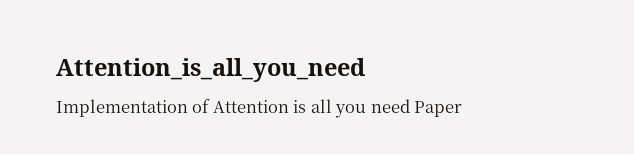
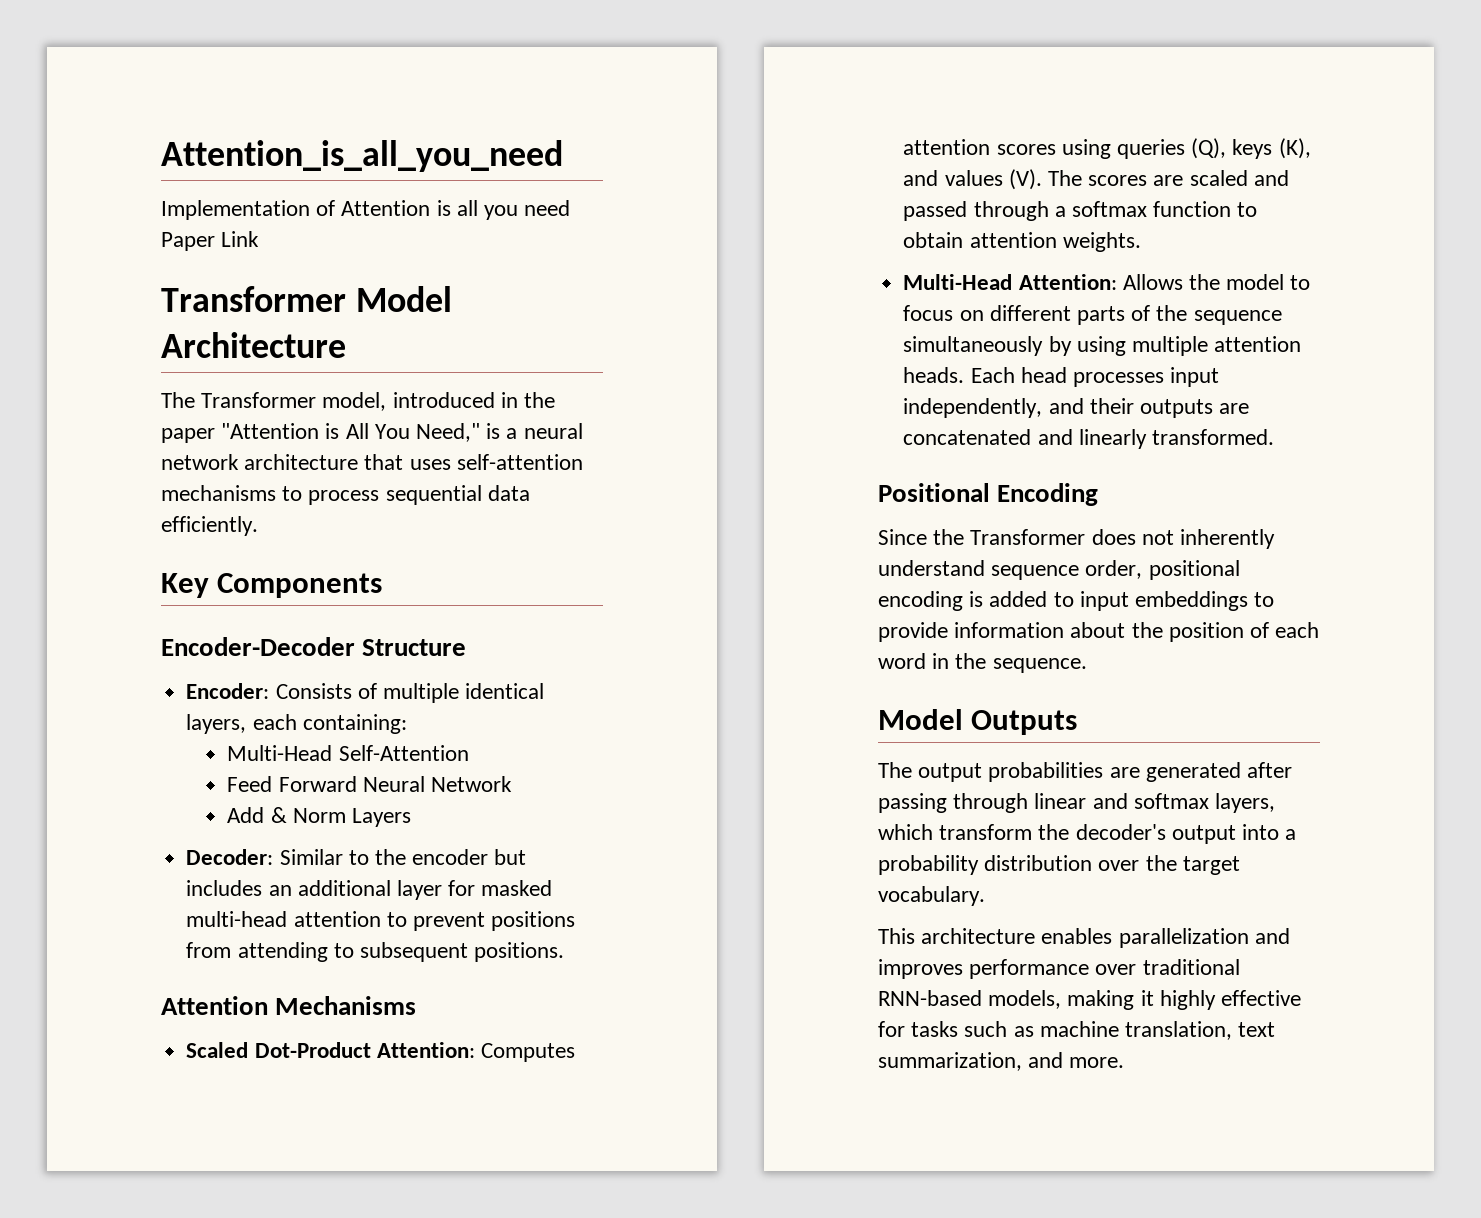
(463, 109) none -> [221,231,260,247] [161,286,452,312] [161,332,346,358] [161,392,556,411] [161,423,583,443] [161,454,583,470] [161,485,530,505] [161,516,258,536] [161,573,383,598] [161,637,467,656] [186,683,545,703] [186,714,407,734] [227,745,469,761] [227,776,512,792] [227,807,411,827] [186,849,527,865] [186,880,553,900] [186,911,576,931] [186,942,565,962] [161,996,417,1015] [186,1042,575,1062] [903,138,1311,159] [903,169,1289,190] [903,201,1258,221] [903,232,1141,252] [903,274,1311,290] [903,305,1282,325] [903,336,1302,356] [903,367,1220,387] [903,398,1250,418] [903,429,1274,449] [878,483,1099,506] [878,529,1276,549] [878,560,1240,580] [878,591,1275,611] [878,622,1320,642] [878,653,1087,673] [878,709,1078,735] [878,762,1293,782] [878,793,1276,813] [878,824,1297,844] [878,855,1240,875] [878,886,985,906] [878,928,1290,948] [878,959,1240,979] [878,990,1302,1010] [878,1021,1276,1040] [878,1052,1125,1071] Link // Transformer Model Architecture // The Transformer model, introduced in the paper "Attention is All You Need," is a neural network architecture that uses self-attention mechanisms to process sequential data efficiently. // Key Components // Encoder-Decoder Structure // Encoder: Consists of multiple identical layers, each containing: // Multi-Head Self-Attention // Feed Forward Neural Network // Add & Norm Layers // Decoder: Similar to the encoder but includes an additional layer for masked multi-head attention to prevent positions from attending to subsequent positions. // Attention Mechanisms // Scaled Dot-Product Attention: Computes attention scores using queries (Q), keys (K), and values (V). The scores are scaled and passed through a softmax function to obtain attention weights. // Multi-Head Attention: Allows the model to focus on different parts of the sequence simultaneously by using multiple attention heads. Each head processes input independently, and their outputs are concatenated and linearly transformed. // Positional Encoding // Since the Transformer does not inherently understand sequence order, positional encoding is added to input embeddings to provide information about the position of each word in the sequence. // Model Outputs // The output probabilities are generated after passing through linear and softmax layers, which transform the decoder's output into a probability distribution over the target vocabulary. // This architecture enables parallelization and improves performance over traditional RNN-based models, making it highly effective for tasks such as machine translation, text summarization, and more.

